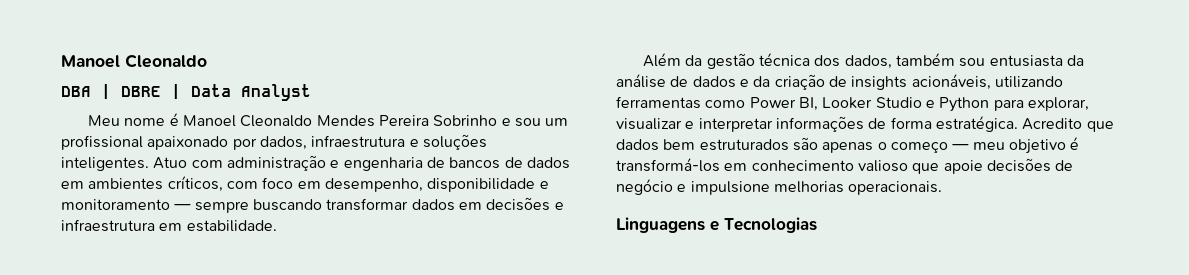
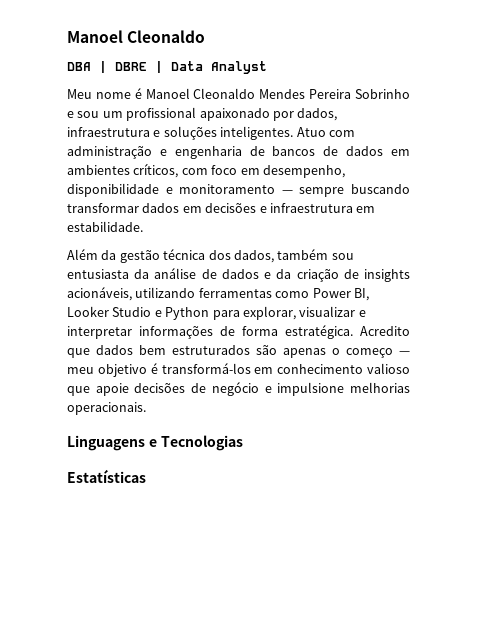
(817, 225) none -> [67,469,146,483] // Estatísticas

